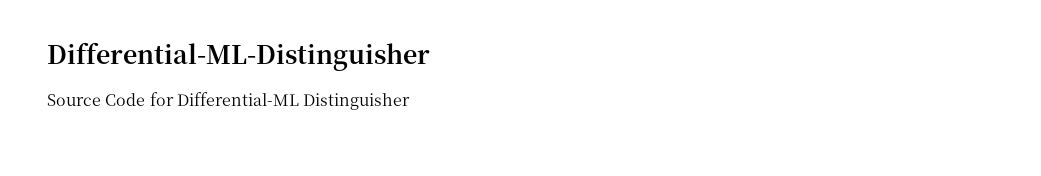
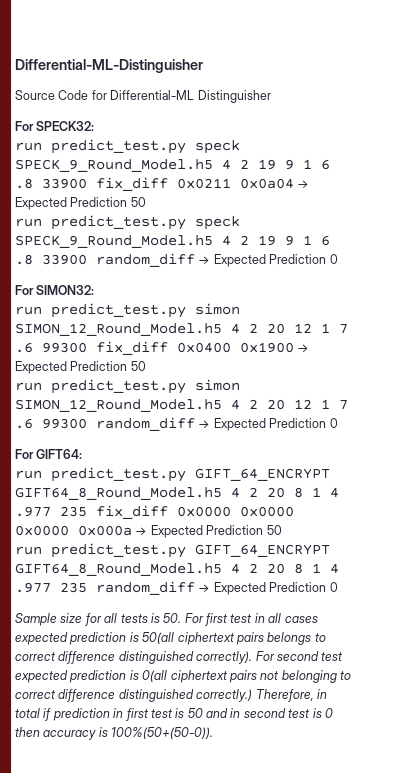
(411, 101) none -> [15,121,95,131] [15,139,240,154] [15,159,330,172] [15,177,310,191] [15,197,146,210] [15,215,240,230] [15,235,330,248] [15,253,338,267] [15,285,95,295] [15,303,240,318] [15,323,348,336] [15,341,310,355] [15,361,146,374] [15,379,240,394] [15,399,348,412] [15,417,338,431] [15,449,83,459] [15,467,330,482] [15,487,339,500] [15,505,294,519] [15,525,282,538] [15,543,330,558] [15,563,339,576] [15,581,338,595] [15,613,318,626] [15,632,326,645] [15,651,344,664] [15,670,351,683] [15,689,327,702] [15,708,333,721] [15,727,214,740] // For SPECK32: // run predict_test.py speck SPECK_9_Round_Model.h5 4 2 19 9 1 6 .8 33900 fix_diff 0x0211 0x0a04 → Expected Prediction 50 // run predict_test.py speck SPECK_9_Round_Model.h5 4 2 19 9 1 6 .8 33900 random_diff → Expected Prediction 0 // For SIMON32: // run predict_test.py simon SIMON_12_Round_Model.h5 4 2 20 12 1 7 .6 99300 fix_diff 0x0400 0x1900 → Expected Prediction 50 // run predict_test.py simon SIMON_12_Round_Model.h5 4 2 20 12 1 7 .6 99300 random_diff → Expected Prediction 0 // For GIFT64: // run predict_test.py GIFT_64_ENCRYPT GIFT64_8_Round_Model.h5 4 2 20 8 1 4 .977 235 fix_diff 0x0000 0x0000 0x0000 0x000a → Expected Prediction 50 // run predict_test.py GIFT_64_ENCRYPT GIFT64_8_Round_Model.h5 4 2 20 8 1 4 .977 235 random_diff → Expected Prediction 0 // Sample size for all tests is 50. For first test in all cases expected prediction is 50(all ciphertext pairs belongs to correct difference distinguished correctly). For second test expected prediction is 0(all ciphertext pairs not belonging to correct difference distinguished correctly.) Therefore, in total if prediction in first test is 50 and in second test is 0 then accuracy is 100%(50+(50-0)).

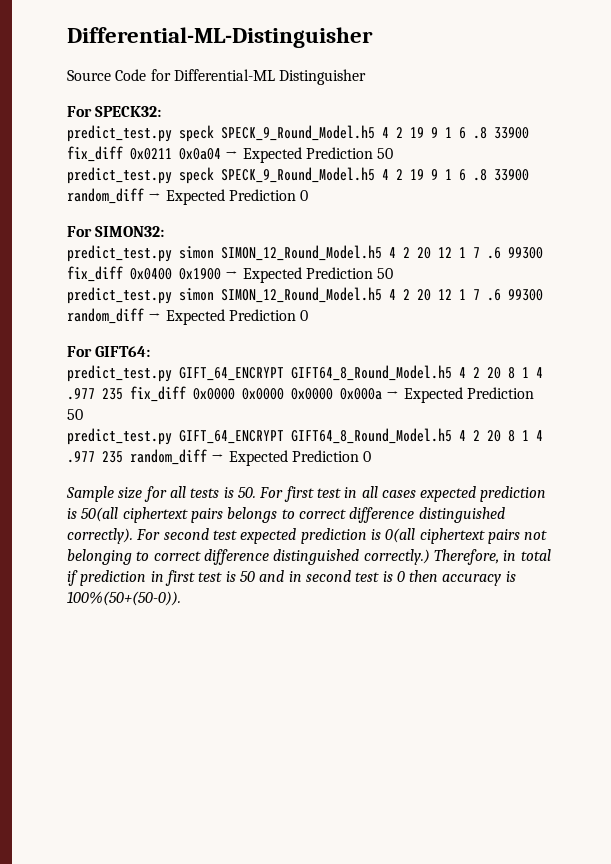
[15,142,42,151] run -> (162, 111) none
[15,218,42,227] run -> (394, 153) none
[15,306,42,315] run -> (165, 231) none
[15,382,42,391] run -> (394, 273) none
[15,470,42,479] run -> (151, 351) none
[15,546,42,555] run -> (83, 414) none

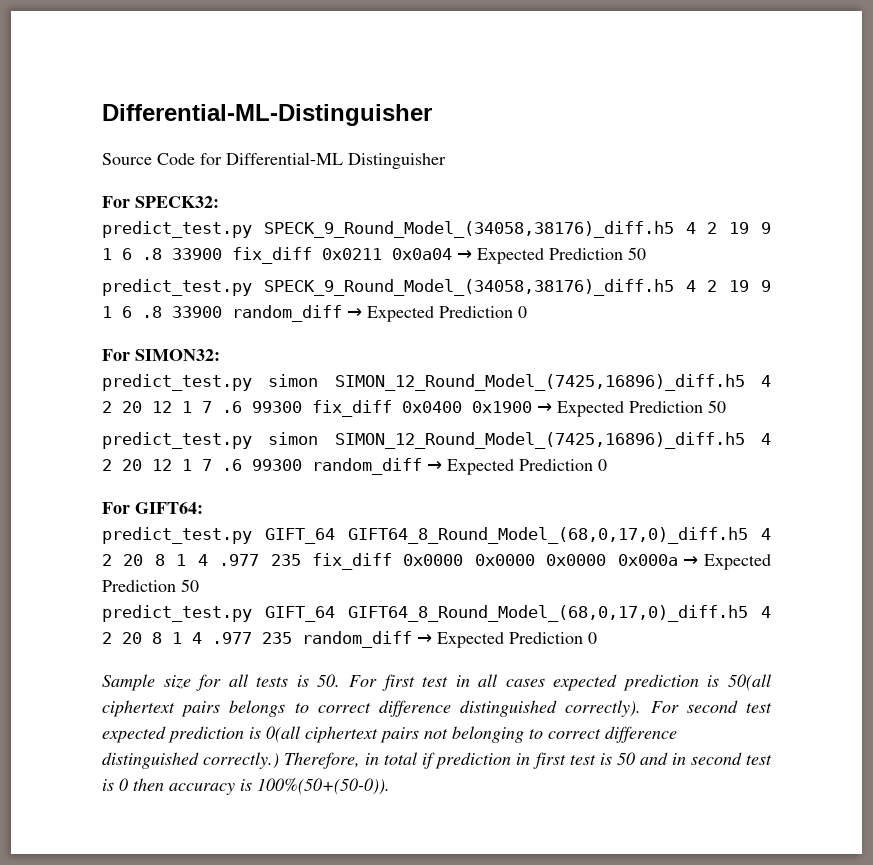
[179,125,375,142] speck SPECK_9_Round_Model.h5 -> [263,221,674,238] SPECK_9_Round_Model_(34058,38176)_diff.h5
[179,167,375,184] speck SPECK_9_Round_Model.h5 -> [263,279,674,296] SPECK_9_Round_Model_(34058,38176)_diff.h5
[221,245,382,261] SIMON_12_Round_Model.h5 -> [334,374,745,391] SIMON_12_Round_Model_(7425,16896)_diff.h5
[221,287,382,303] SIMON_12_Round_Model.h5 -> [334,432,745,449] SIMON_12_Round_Model_(7425,16896)_diff.h5
[179,365,452,381] GIFT_64_ENCRYPT GIFT64_8_Round_Model.h5 -> [265,527,748,544] GIFT_64 GIFT64_8_Round_Model_(68,0,17,0)_diff.h5
[179,428,452,444] GIFT_64_ENCRYPT GIFT64_8_Round_Model.h5 -> [265,605,748,622] GIFT_64 GIFT64_8_Round_Model_(68,0,17,0)_diff.h5

